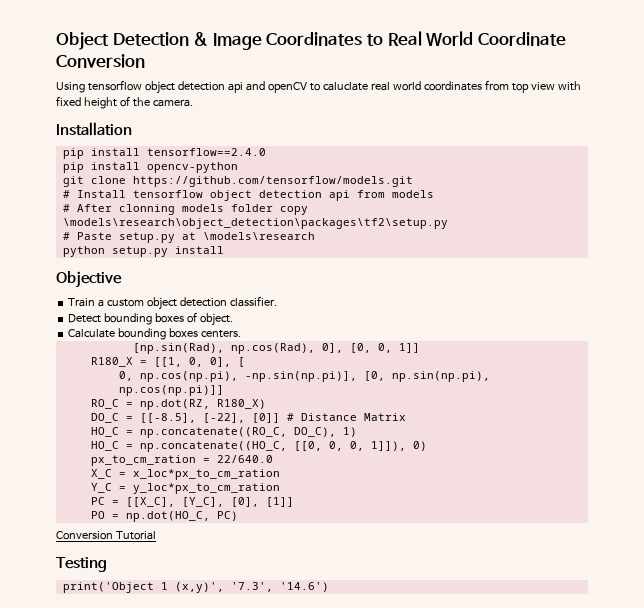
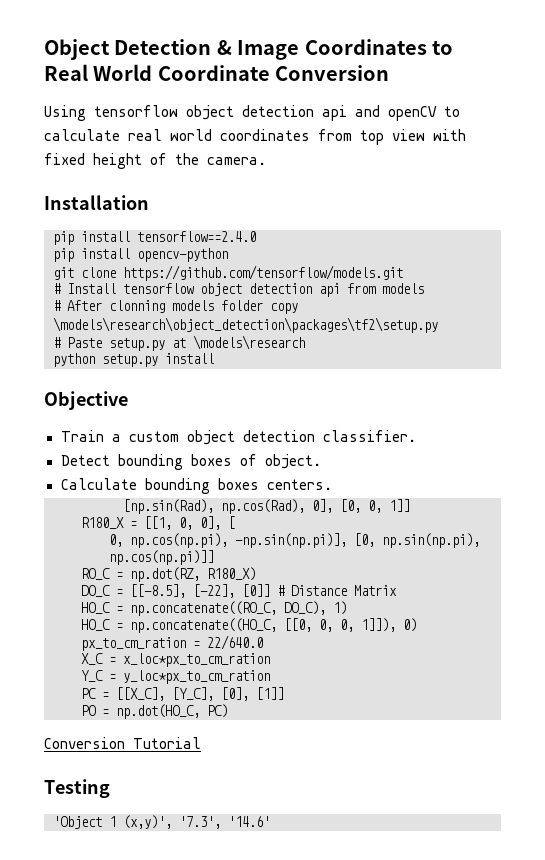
[322,82,368,91] caluclate -> [44,129,120,141] calculate
[62,582,154,593] print('Object -> [53,816,102,829] 'Object
[279,582,329,592] '14.6') -> [228,816,270,827] '14.6'

